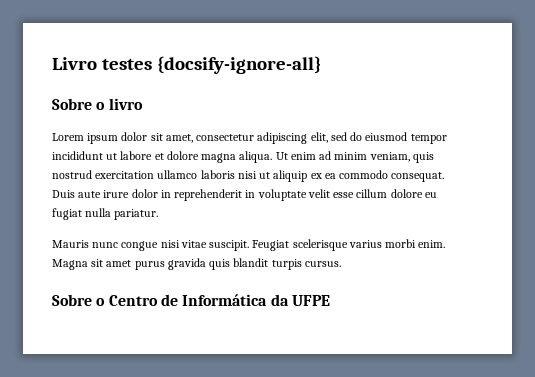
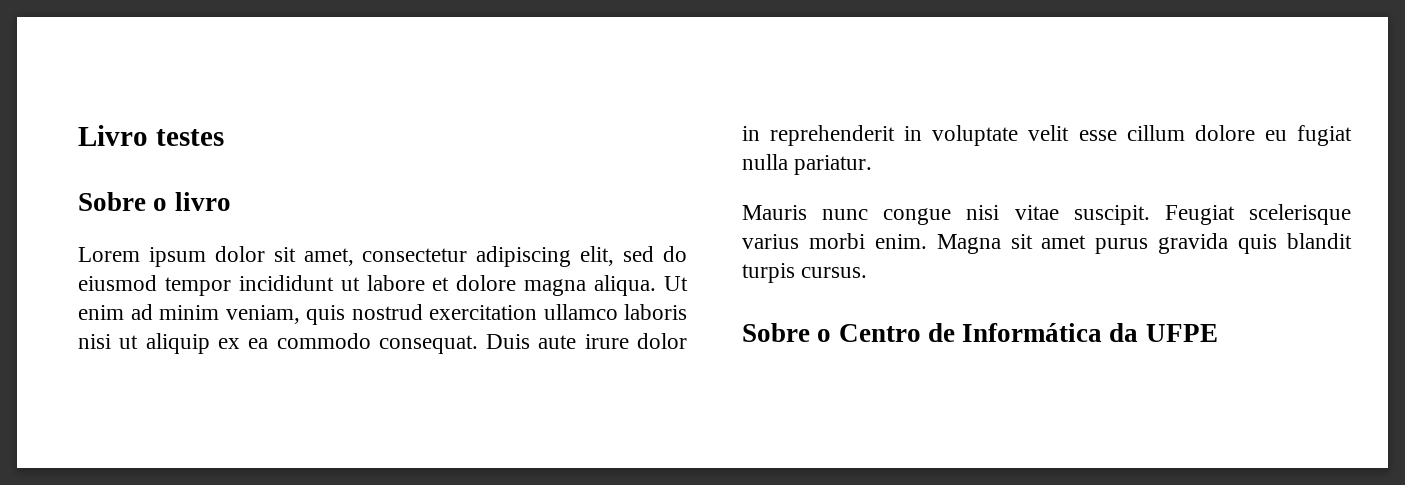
[156,56,321,74] {docsify-ignore-all} -> (224, 137) none

